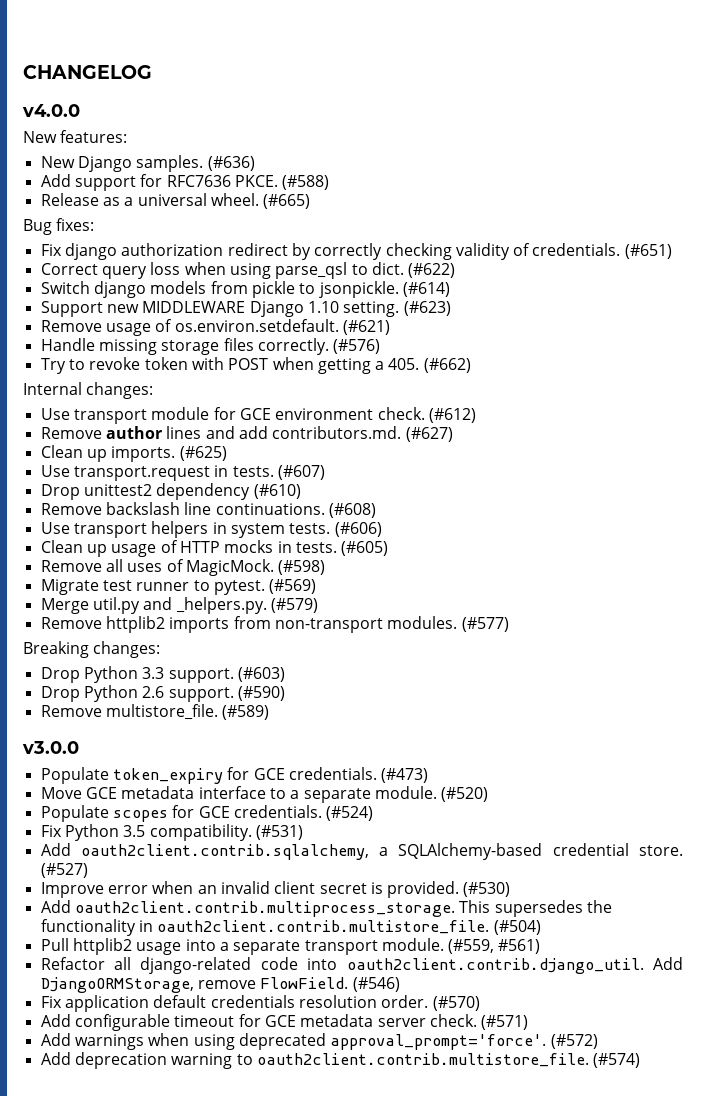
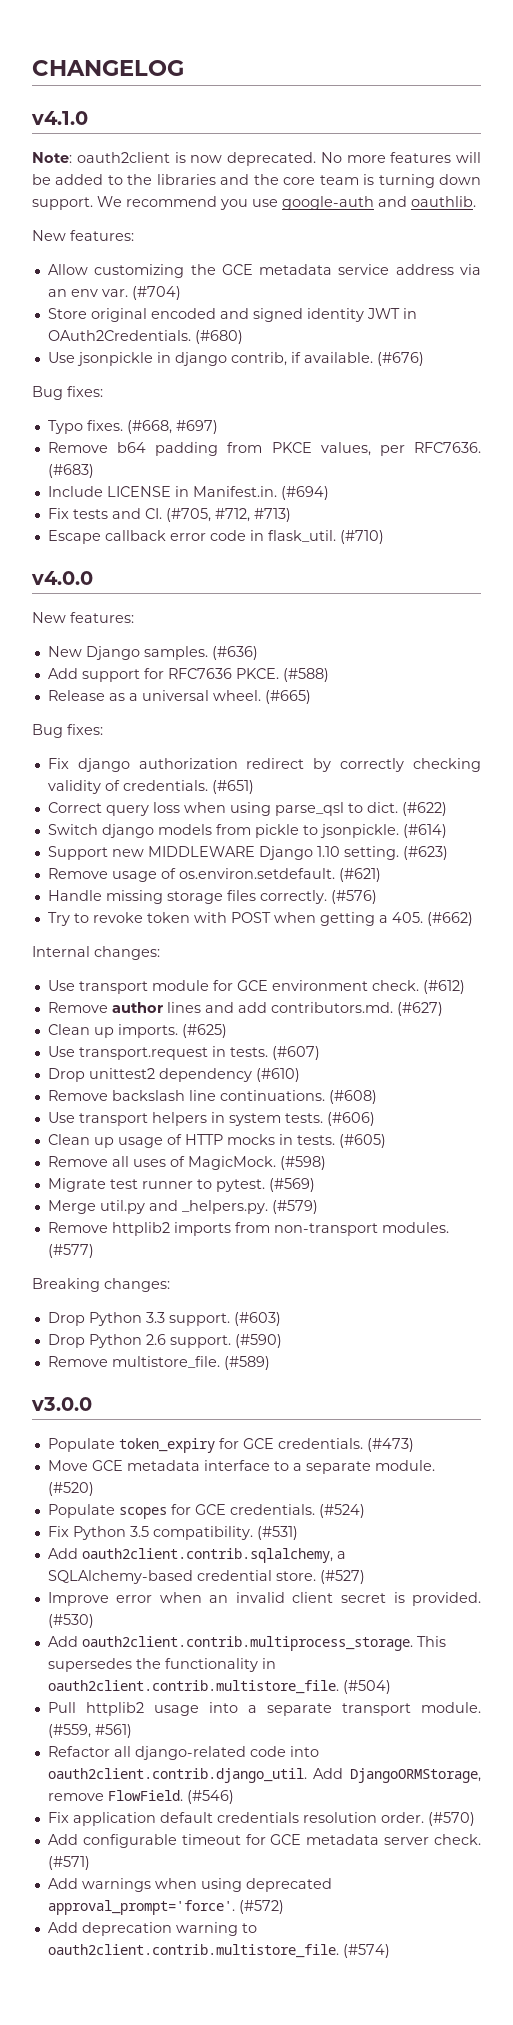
(152, 72) none -> [31,111,88,125] [32,152,481,166] [32,174,481,188] [32,196,476,210] [32,230,134,241] [47,264,481,278] [47,286,181,300] [47,308,417,322] [47,330,243,344] [47,352,424,366] [32,386,103,400] [47,420,218,434] [47,442,481,456] [47,464,94,478] [47,486,329,500] [47,508,291,522] [47,530,384,544] // v4.1.0 // Note: oauth2client is now deprecated. No more features will be added to the libraries and the core team is turning down support. We recommend you use google-auth and oauthlib. // New features: // Allow customizing the GCE metadata service address via an env var. (#704) // Store original encoded and signed identity JWT in OAuth2Credentials. (#680) // Use jsonpickle in django contrib, if available. (#676) // Bug fixes: // Typo fixes. (#668, #697) // Remove b64 padding from PKCE values, per RFC7636. (#683) // Include LICENSE in Manifest.in. (#694) // Fix tests and CI. (#705, #712, #713) // Escape callback error code in flask_util. (#710)

